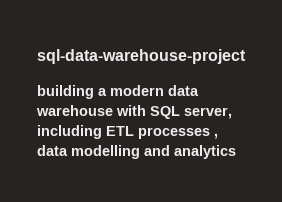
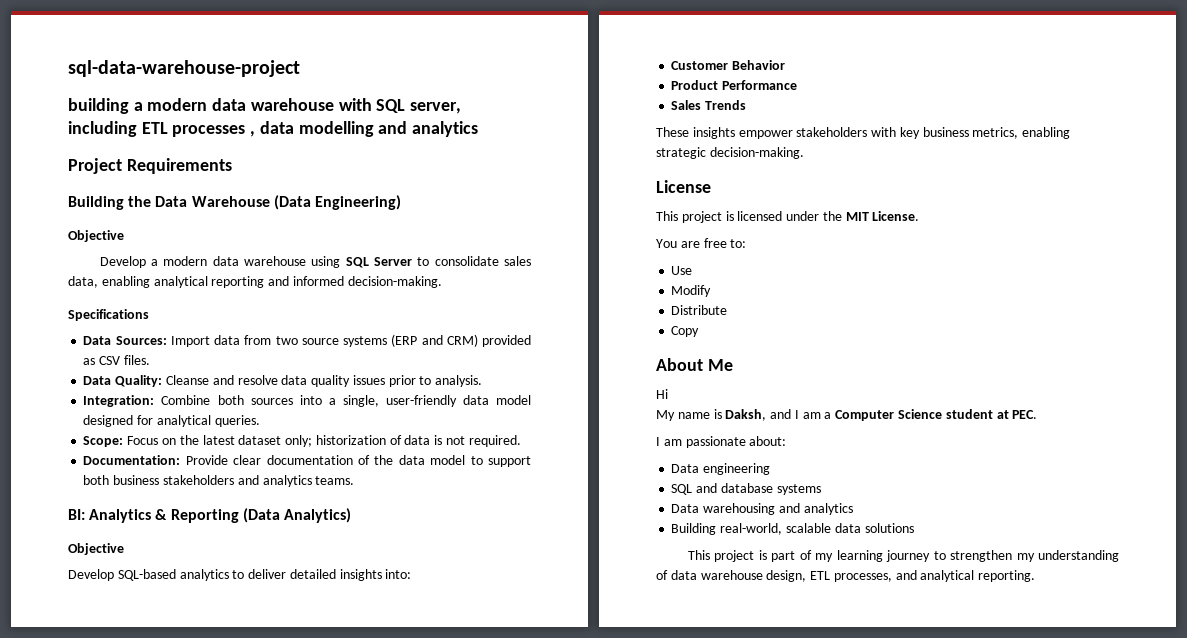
(236, 152) none -> [68,158,232,174] [68,195,401,210] [68,230,124,242] [99,256,531,268] [68,276,442,288] [68,309,149,321] [83,334,532,347] [83,355,150,365] [83,375,483,387] [83,395,531,407] [83,415,260,427] [83,435,521,447] [83,455,531,467] [83,475,355,487] [68,508,351,523] [68,543,124,555] [68,569,412,581] [671,60,786,70] [671,80,798,90] [671,100,747,110] [656,127,1071,139] [656,147,804,159] [656,180,711,193] [656,211,920,223] [656,238,747,248] [671,266,693,275] [671,285,712,297] [671,305,728,315] [671,326,700,337] [656,358,733,371] [656,389,668,399] [656,409,1038,421] [656,436,787,448] [671,463,771,475] [671,483,821,495] [671,503,853,515] [671,523,914,535] [687,550,1119,562] [656,570,1036,582] // Project Requirements // Building the Data Warehouse (Data Engineering) // Objective // Develop a modern data warehouse using SQL Server to consolidate sales data, enabling analytical reporting and informed decision-making. // Specifications // Data Sources: Import data from two source systems (ERP and CRM) provided as CSV files. // Data Quality: Cleanse and resolve data quality issues prior to analysis. // Integration: Combine both sources into a single, user-friendly data model designed for analytical queries. // Scope: Focus on the latest dataset only; historization of data is not required. // Documentation: Provide clear documentation of the data model to support both business stakeholders and analytics teams. // BI: Analytics & Reporting (Data Analytics) // Objective // Develop SQL-based analytics to deliver detailed insights into: // Customer Behavior // Product Performance // Sales Trends // These insights empower stakeholders with key business metrics, enabling strategic decision-making. // License // This project is licensed under the MIT License. // You are free to: // Use // Modify // Distribute // Copy // About Me // Hi // My name is Daksh, and I am a Computer Science student at PEC. // I am passionate about: // Data engineering // SQL and database systems // Data warehousing and analytics // Building real-world, scalable data solutions // This project is part of my learning journey to strengthen my understanding of data warehouse design, ETL processes, and analytical reporting.

